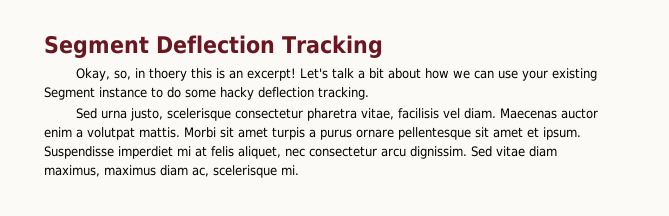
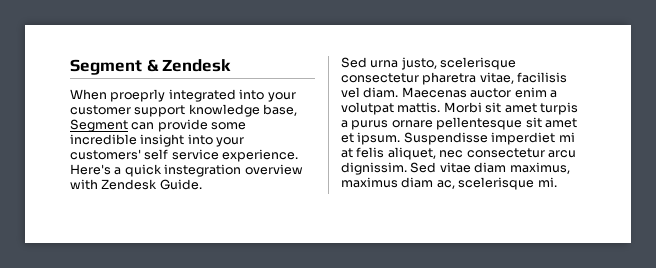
[44,35,383,58] [76,68,598,81] [44,87,369,100] Segment Deflection Tracking // Okay, so, in thoery this is an excerpt! Let's talk a bit about how we can use your existing Segment instance to do some hacky deflection tracking. -> [70,59,232,75] [70,89,296,102] [70,104,298,117] [70,119,247,132] [70,134,245,147] [70,149,299,162] [70,164,303,177] [70,179,202,190] Segment & Zendesk // When proeprly integrated into your customer support knowledge base, Segment can provide some incredible insight into your customers' self service experience. Here's a quick instegration overview with Zendesk Guide.

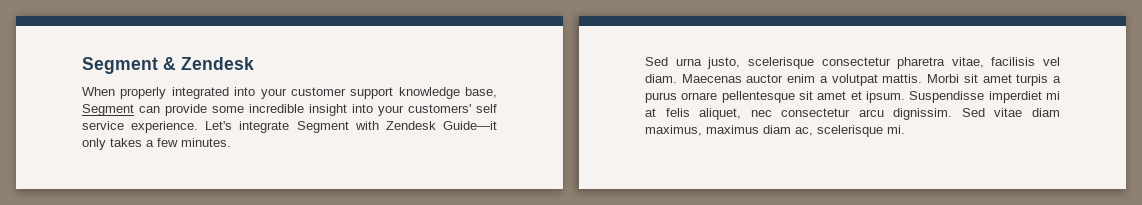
[110,89,166,102] proeprly -> [120,87,167,99] properly
[70,164,303,177] [70,179,202,190] Here's a quick instegration overview with Zendesk Guide. -> [205,121,498,133] [82,138,231,150] Let's integrate Segment with Zendesk Guide—it only takes a few minutes.

